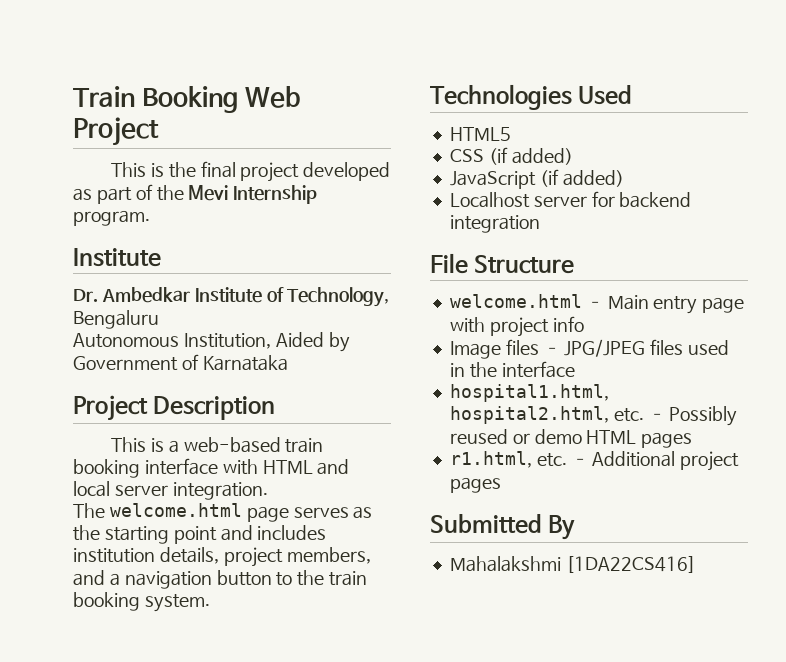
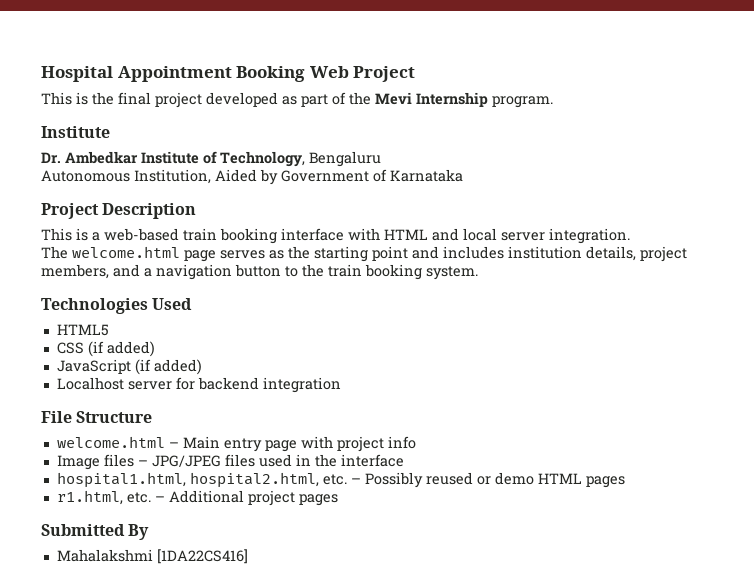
[73,86,135,107] Train -> [41,66,232,82] Hospital Appointment

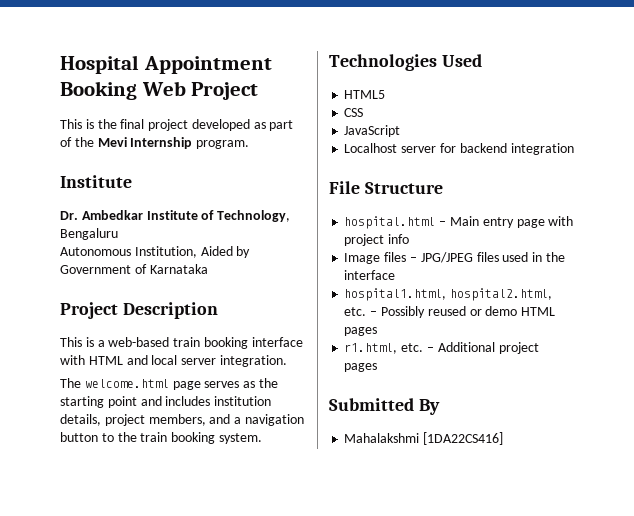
[87,341,155,357] (if added) -> (364, 112) none
[134,359,202,375] (if added) -> (401, 131) none
[56,436,165,448] welcome.html -> [344,216,436,229] hospital.html

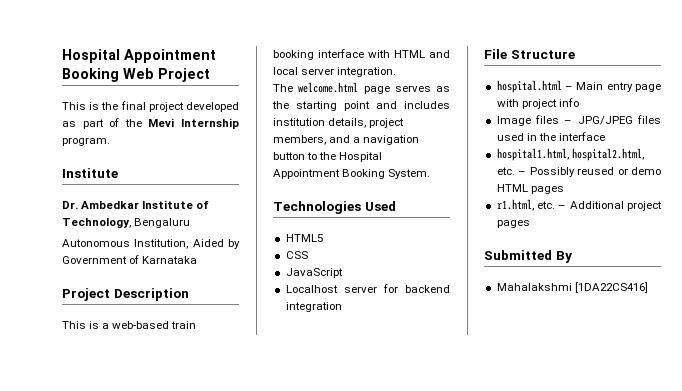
[140,432,262,444] train booking system. -> [339,152,383,162] [273,169,431,179] Hospital Appointment Booking System.

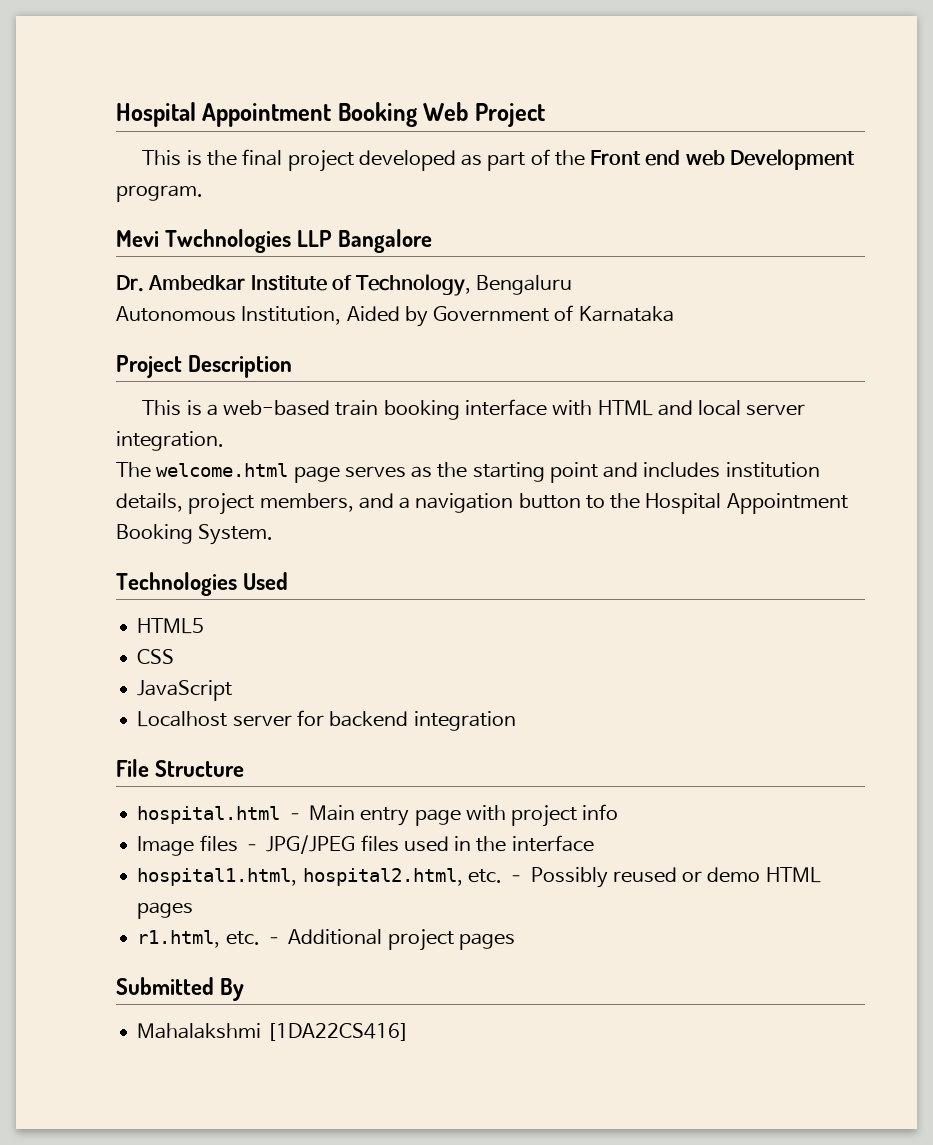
[148,118,239,129] [62,137,110,146] [62,168,118,178] Mevi Internship program. // Institute -> [590,149,855,170] [116,185,203,202] [116,229,433,253] Front end web Development program. // Mevi Twchnologies LLP Bangalore

